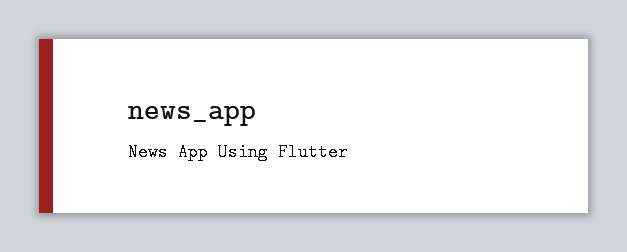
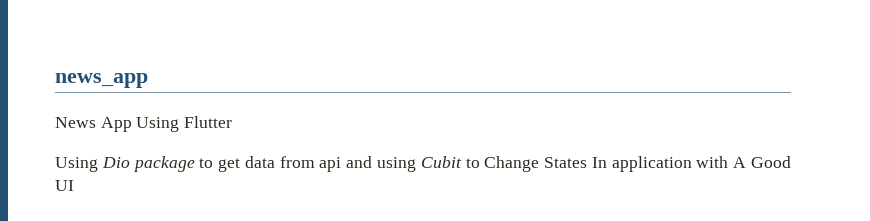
(348, 152) none -> [55,156,792,172] [55,180,74,191] // Using Dio package to get data from api and using Cubit to Change States In application with A Good UI

